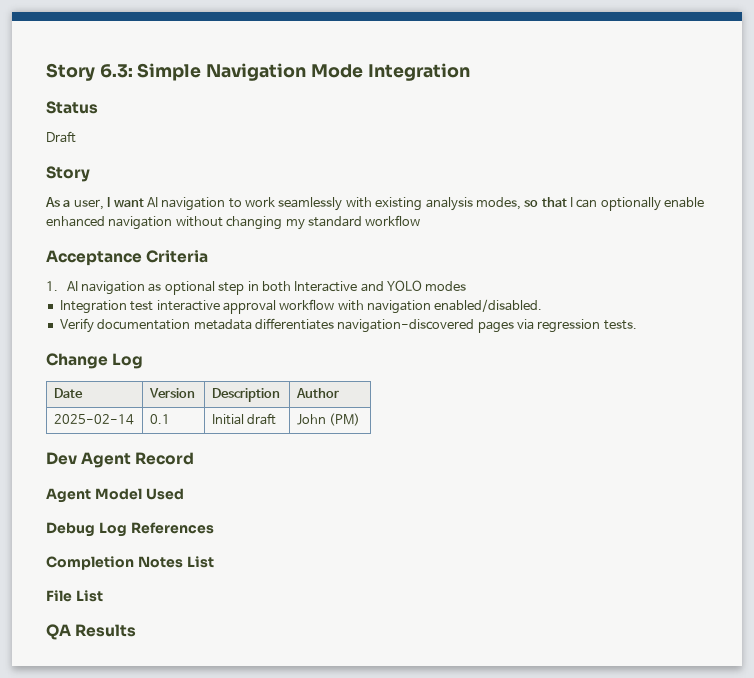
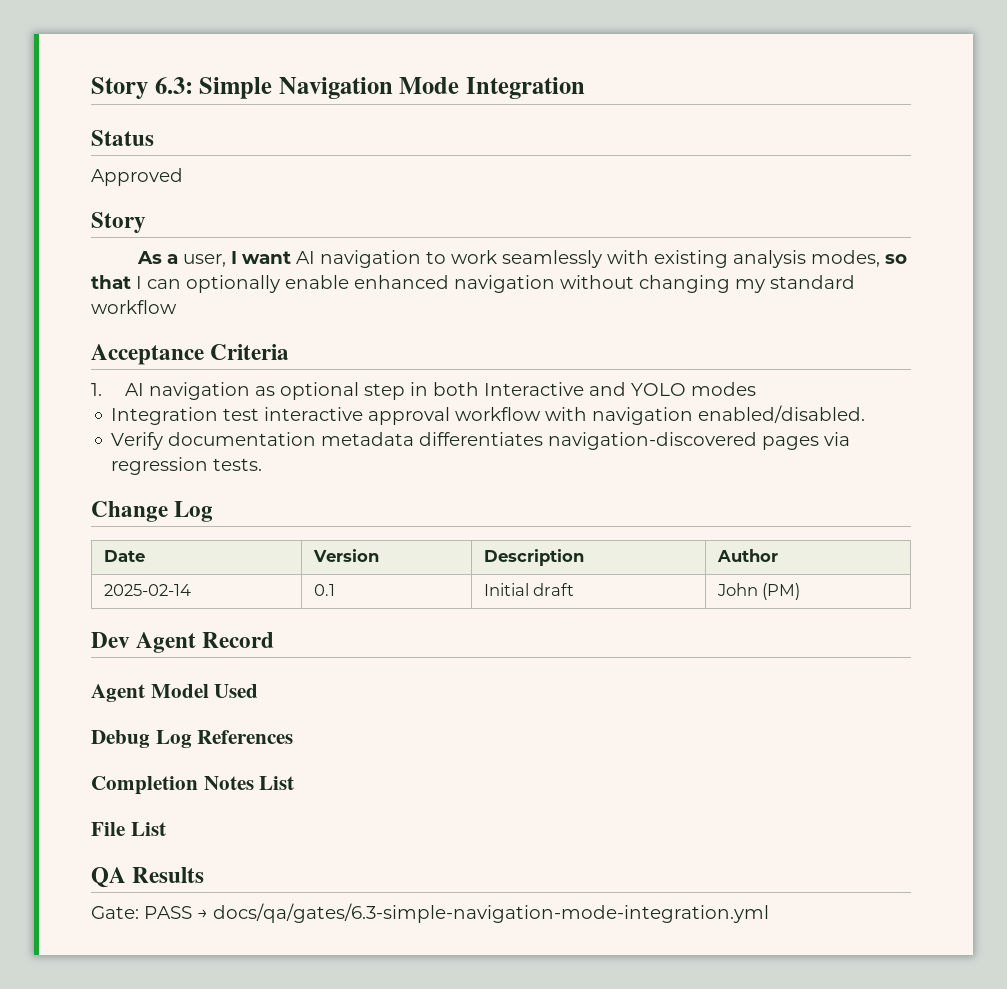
[46,131,76,143] Draft -> [91,168,183,186] Approved
(137, 630) none -> [91,903,769,923] // Gate: PASS → docs/qa/gates/6.3-simple-navigation-mode-integration.yml

